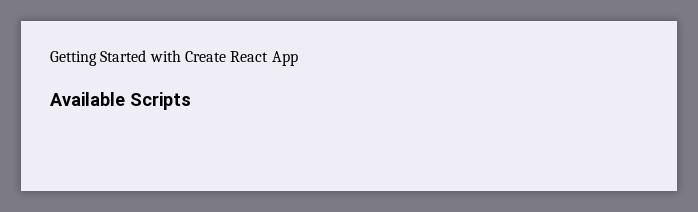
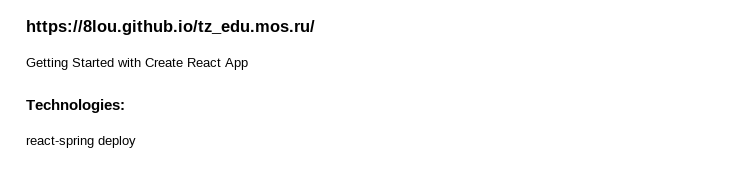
(50, 58) none -> [26,20,315,35] https://8lou.github.io/tz_edu.mos.ru/ //
[50,92,191,110] Available Scripts -> [26,99,125,113] [26,136,136,148] Technologies: // react-spring deploy

